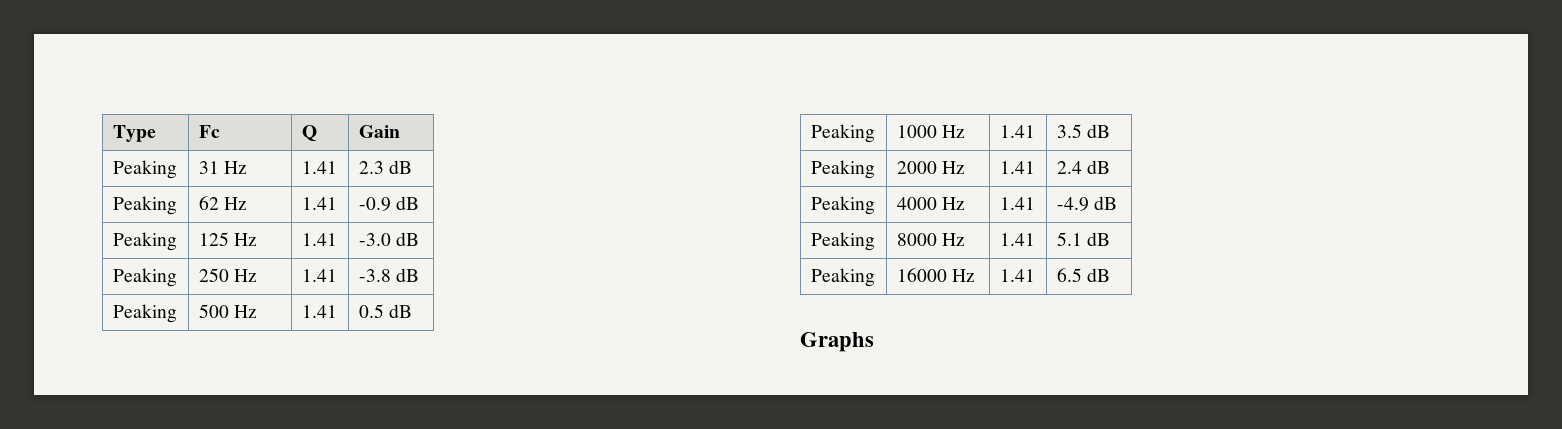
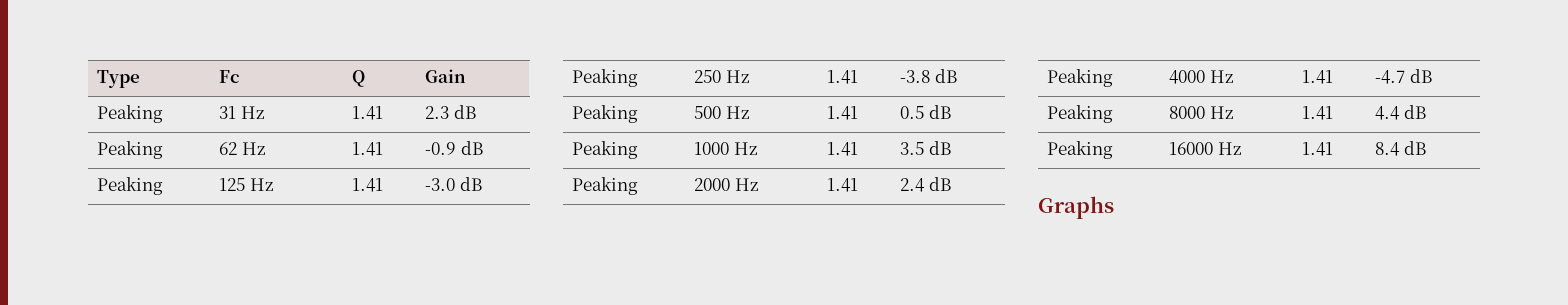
[1056,197,1089,211] -4.9 -> [1375,70,1406,84] -4.7
[1056,232,1082,246] 5.1 -> [1375,106,1401,120] 4.4
[1056,268,1082,282] 6.5 -> [1375,142,1401,156] 8.4

